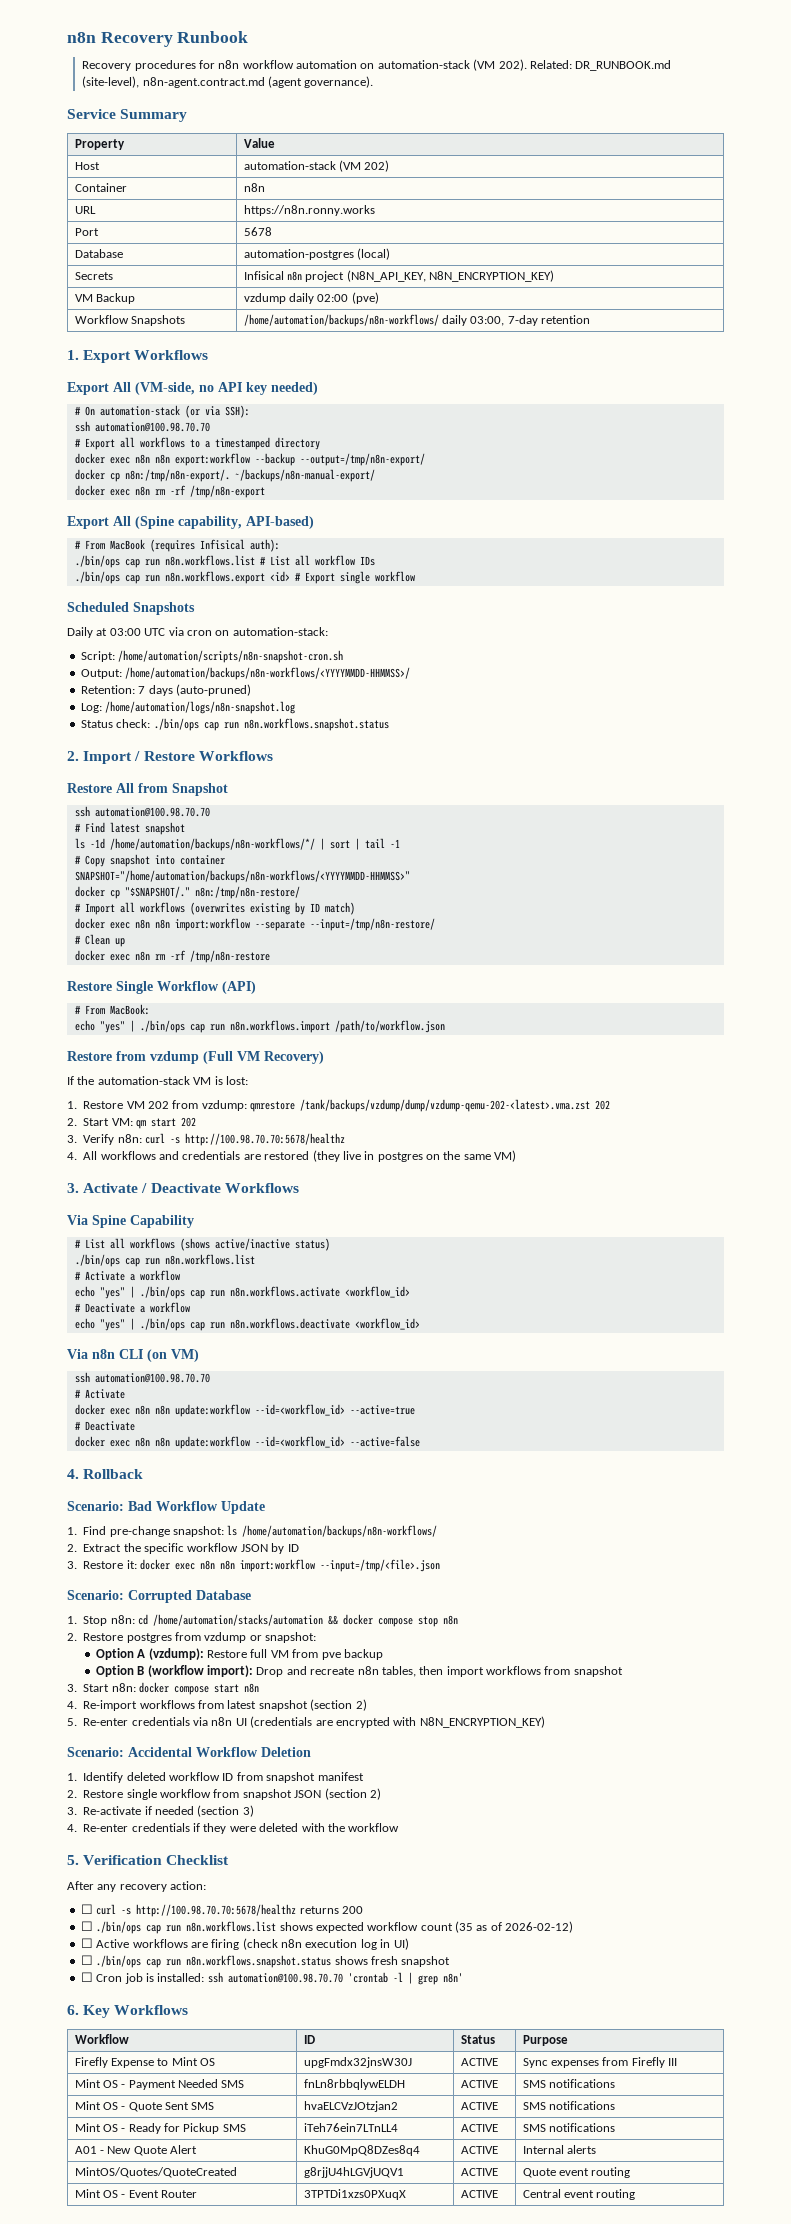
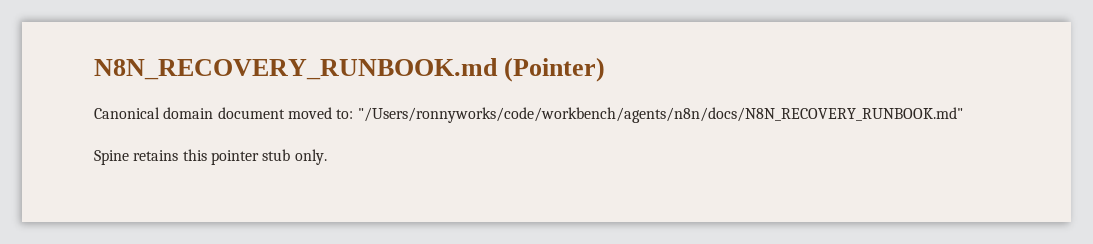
[67,31,249,47] [82,59,672,71] [82,76,374,88] [67,109,188,122] [74,139,125,150] [243,138,275,148] [74,162,100,170] [243,160,390,172] [74,183,127,192] [243,183,265,192] [74,206,96,214] [243,205,375,216] [74,228,99,236] [243,227,272,236] [74,249,123,258] [243,248,390,260] [74,272,113,280] [243,270,554,282] [74,293,135,304] [243,292,379,304] [74,315,185,326] [243,314,590,327] [67,350,209,363] [67,382,318,395] [74,405,250,418] [74,421,210,432] [74,437,320,450] [74,453,425,466] [74,469,375,482] [74,485,265,498] [67,516,314,529] [74,539,280,552] [74,555,375,568] [74,571,415,584] [67,602,195,615] [67,627,328,638] [80,650,344,663] [80,667,411,680] [80,684,251,696] [80,701,296,714] [80,718,389,731] [67,751,273,764] [67,783,228,796] [74,806,210,817] [74,822,185,835] [74,838,400,851] [74,854,225,867] [74,870,410,883] [74,886,300,899] [74,902,355,915] [74,918,435,931] [74,934,125,947] [74,950,270,963] [67,981,256,994] [74,1004,150,1015] [74,1020,445,1033] [67,1051,324,1064] [67,1076,248,1085] [67,1099,611,1112] [67,1117,196,1129] [67,1133,345,1146] [67,1150,517,1162] [67,1183,299,1193] [67,1215,194,1228] [74,1238,330,1251] [74,1254,255,1267] [74,1270,180,1281] [74,1286,410,1299] [74,1302,190,1313] [74,1318,420,1331] [67,1349,199,1362] [74,1372,210,1383] [74,1389,125,1399] [74,1404,415,1417] [74,1421,135,1431] [74,1436,420,1449] [67,1469,144,1479] [67,1501,265,1514] [67,1525,438,1538] [67,1543,299,1554] [67,1559,440,1572] [67,1590,251,1603] [67,1614,458,1627] [67,1632,317,1643] [95,1648,383,1660] [95,1665,623,1677] [67,1682,259,1695] [67,1699,367,1711] [67,1716,545,1728] [67,1747,311,1757] [67,1772,364,1783] [67,1788,381,1800] [67,1805,254,1817] [67,1823,400,1834] [67,1855,230,1865] [67,1881,207,1892] [80,1904,363,1917] [80,1921,574,1934] [80,1938,409,1950] [80,1955,451,1968] [80,1972,463,1985] [67,2005,189,2018] [74,2034,129,2044] [303,2035,315,2044] [460,2035,495,2044] [522,2035,568,2046] [74,2057,215,2068] [303,2057,412,2068] [460,2058,498,2066] [522,2057,677,2068] [74,2079,245,2090] [303,2079,405,2090] [460,2080,498,2088] [522,2079,615,2088] [74,2101,215,2112] [303,2101,398,2112] [460,2102,498,2110] [522,2101,615,2110] [74,2123,246,2134] [303,2123,398,2132] [460,2124,498,2132] [522,2123,615,2132] [74,2145,197,2156] [303,2145,420,2156] [460,2146,498,2154] [522,2145,596,2154] [74,2167,237,2178] [303,2167,404,2178] [460,2168,498,2176] [522,2167,631,2178] [74,2189,197,2198] [303,2189,406,2200] [460,2190,498,2198] [522,2189,636,2200] n8n Recovery Runbook // Recovery procedures for n8n workflow automation on automation-stack (VM 202). Related: DR_RUNBOOK.md (site-level), n8n-agent.contract.md (agent governance). // Service Summary // Property | Value // Host | automation-stack (VM 202) // Container | n8n // URL | https://n8n.ronny.works // Port | 5678 // Database | automation-postgres (local) // Secrets | Infisical n8n project (N8N_API_KEY, N8N_ENCRYPTION_KEY) // VM Backup | vzdump daily 02:00 (pve) // Workflow Snapshots | /home/automation/backups/n8n-workflows/ daily 03:00, 7-day retention // 1. Export Workflows // Export All (VM-side, no API key needed) // # On automation-stack (or via SSH): // ssh automation@100.98.70.70 // # Export all workflows to a timestamped directory // docker exec n8n n8n export:workflow --backup --output=/tmp/n8n-export/ // docker cp n8n:/tmp/n8n-export/. ~/backups/n8n-manual-export/ // docker exec n8n rm -rf /tmp/n8n-export // Export All (Spine capability, API-based) // # From MacBook (requires Infisical auth): // ./bin/ops cap run n8n.workflows.list # List all workflow IDs // ./bin/ops cap run n8n.workflows.export <id> # Export single workflow // Scheduled Snapshots // Daily at 03:00 UTC via cron on automation-stack: // Script: /home/automation/scripts/n8n-snapshot-cron.sh // Output: /home/automation/backups/n8n-workflows/<YYYYMMDD-HHMMSS>/ // Retention: 7 days (auto-pruned) // Log: /home/automation/logs/n8n-snapshot.log // Status check: ./bin/ops cap run n8n.workflows.snapshot.status // 2. Import / Restore Workflows // Restore All from Snapshot // ssh automation@100.98.70.70 // # Find latest snapshot // ls -1d /home/automation/backups/n8n-workflows/*/ | sort | tail -1 // # Copy snapshot into container // SNAPSHOT="/home/automation/backups/n8n-workflows/<YYYYMMDD-HHMMSS>" // docker cp "$SNAPSHOT/." n8n:/tmp/n8n-restore/ // # Import all workflows (overwrites existing by ID match) // docker exec n8n n8n import:workflow --separate --input=/tmp/n8n-restore/ // # Clean up // docker exec n8n rm -rf /tmp/n8n-restore // Restore Single Workflow (API) // # From MacBook: // echo "yes" | ./bin/ops cap run n8n.workflows.import /path/to/workflow.json // Restore from vzdump (Full VM Recovery) // If the automation-stack VM is lost: // 1. Restore VM 202 from vzdump: qmrestore /tank/backups/vzdump/dump/vzdump-qemu-202-<latest>.vma.zst 202 // 2. Start VM: qm start 202 // 3. Verify n8n: curl -s http://100.98.70.70:5678/healthz // 4. All workflows and credentials are restored (they live in postgres on the same VM) // 3. Activate / Deactivate Workflows // Via Spine Capability // # List all workflows (shows active/inactive status) // ./bin/ops cap run n8n.workflows.list // # Activate a workflow // echo "yes" | ./bin/ops cap run n8n.workflows.activate <workflow_id> // # Deactivate a workflow // echo "yes" | ./bin/ops cap run n8n.workflows.deactivate <workflow_id> // Via n8n CLI (on VM) // ssh automation@100.98.70.70 // # Activate // docker exec n8n n8n update:workflow --id=<workflow_id> --active=true // # Deactivate // docker exec n8n n8n update:workflow --id=<workflow_id> --active=false // 4. Rollback // Scenario: Bad Workflow Update // 1. Find pre-change snapshot: ls /home/automation/backups/n8n-workflows/ // 2. Extract the specific workflow JSON by ID // 3. Restore it: docker exec n8n n8n import:workflow --input=/tmp/<file>.json // Scenario: Corrupted Database // 1. Stop n8n: cd /home/automation/stacks/automation && docker compose stop n8n // 2. Restore postgres from vzdump or snapshot: // Option A (vzdump): Restore full VM from pve backup // Option B (workflow import): Drop and recreate n8n tables, then import workflows from snapshot // 3. Start n8n: docker compose start n8n // 4. Re-import workflows from latest snapshot (section 2) // 5. Re-enter credentials via n8n UI (credentials are encrypted with N8N_ENCRYPTION_KEY) // Scenario: Accidental Workflow Deletion // 1. Identify deleted workflow ID from snapshot manifest // 2. Restore single workflow from snapshot JSON (section 2) // 3. Re-activate if needed (section 3) // 4. Re-enter credentials if they were deleted with the workflow // 5. Verification Checklist // After any recovery action: // ☐ curl -s http://100.98.70.70:5678/healthz returns 200 // ☐ ./bin/ops cap run n8n.workflows.list shows expected workflow count (35 as of 2026-02-12) // ☐ Active workflows are firing (check n8n execution log in UI) // ☐ ./bin/ops cap run n8n.workflows.snapshot.status shows fresh snapshot // ☐ Cron job is installed: ssh automation@100.98.70.70 'crontab -l | grep n8n' // 6. Key Workflows // Workflow | ID | Status | Purpose // Firefly Expense to Mint OS | upgFmdx32jnsW30J | ACTIVE | Sync expenses from Firefly III // Mint OS - Payment Needed SMS | fnLn8rbbqlywELDH | ACTIVE | SMS notifications // Mint OS - Quote Sent SMS | hvaELCVzJOtzjan2 | ACTIVE | SMS notifications // Mint OS - Ready for Pickup SMS | iTeh76ein7LTnLL4 | ACTIVE | SMS notifications // A01 - New Quote Alert | KhuG0MpQ8DZes8q4 | ACTIVE | Internal alerts // MintOS/Quotes/QuoteCreated | g8rjjU4hLGVjUQV1 | ACTIVE | Quote event routing // Mint OS - Event Router | 3TPTDi1xzs0PXuqX | ACTIVE | Central event routing -> [94,57,606,82] [94,107,963,123] [94,149,327,165] N8N_RECOVERY_RUNBOOK.md (Pointer) // Canonical domain document moved to: "/Users/ronnyworks/code/workbench/agents/n8n/docs/N8N_RECOVERY_RUNBOOK.md" // Spine retains this pointer stub only.

